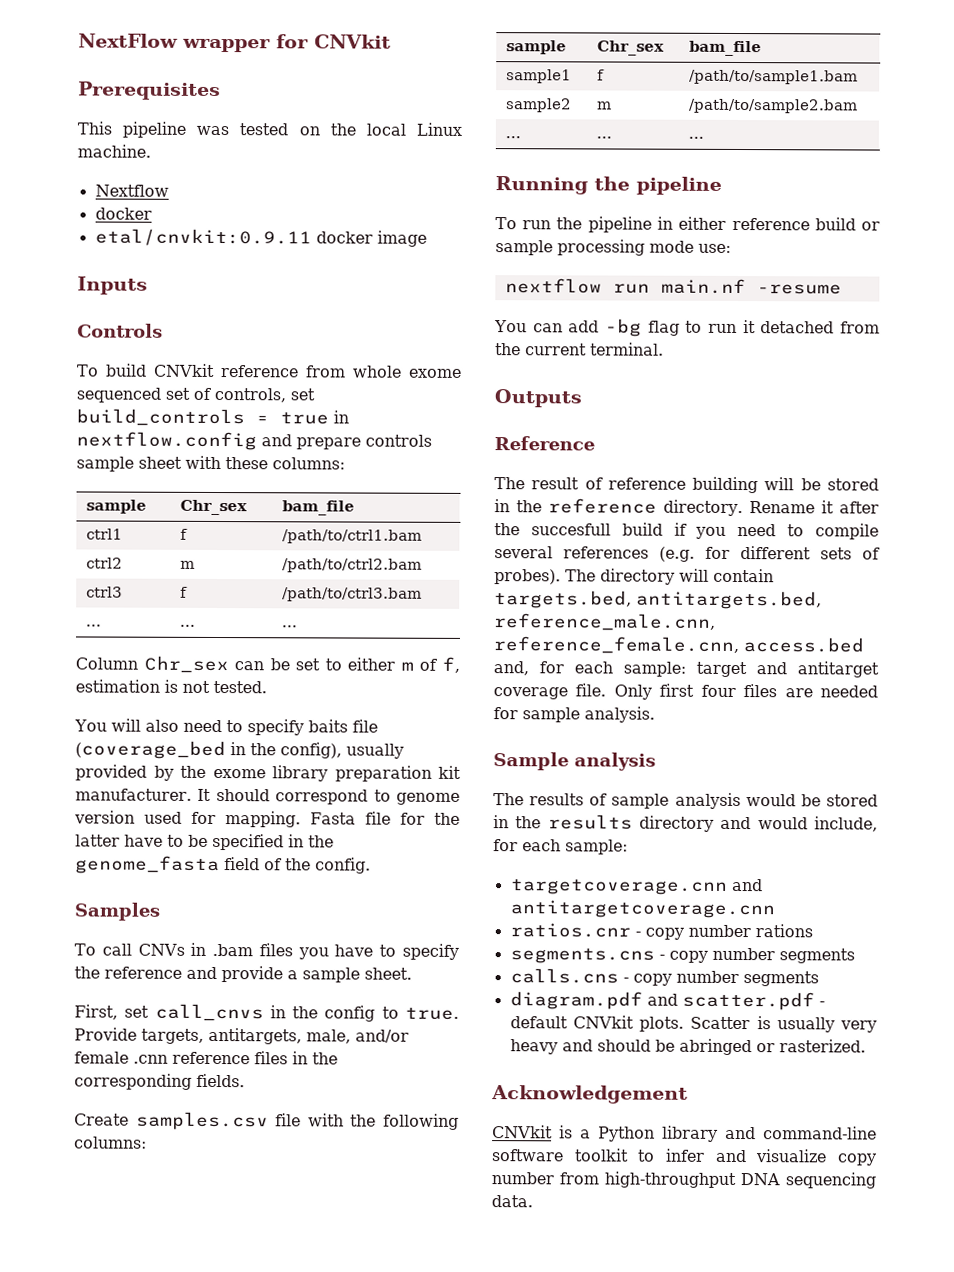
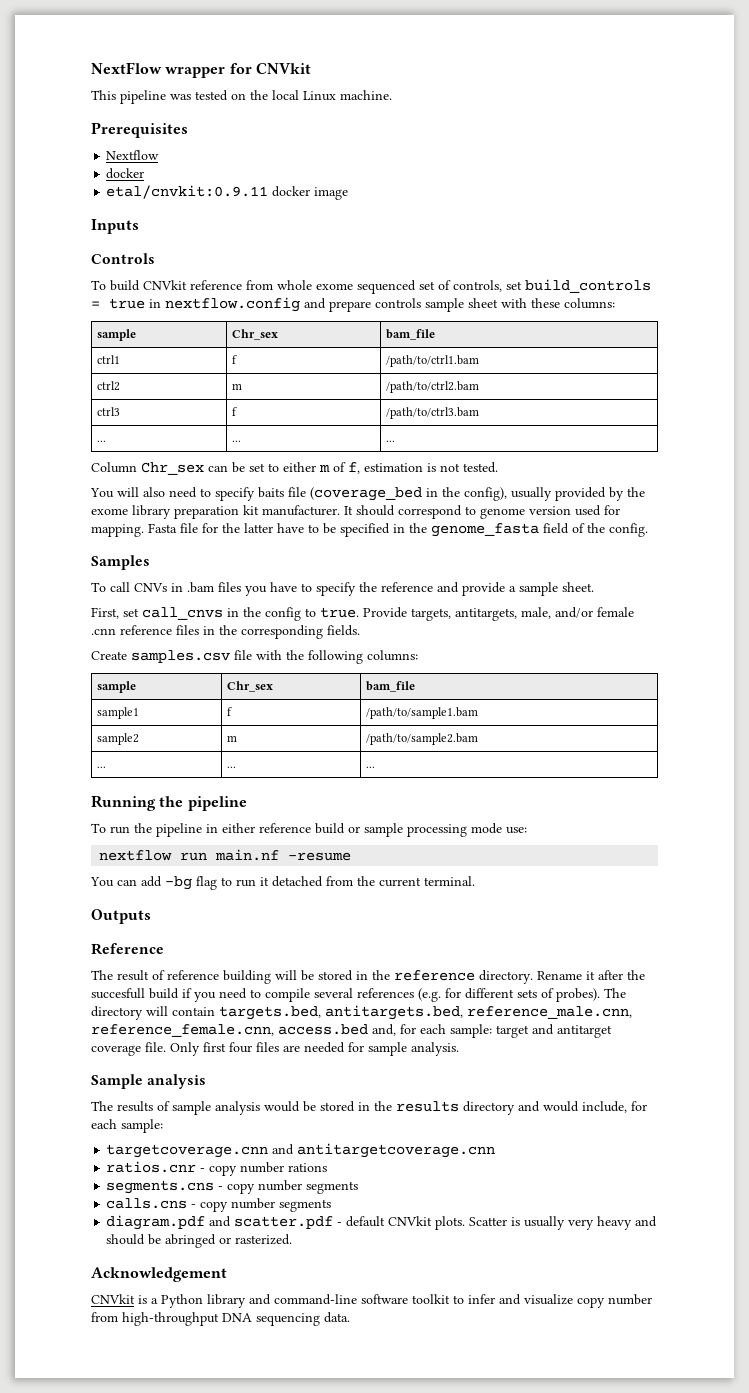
[78,81,221,101] // Prerequisites -> (311, 68) none
(151, 151) none -> [91,122,188,138] // Prerequisites

